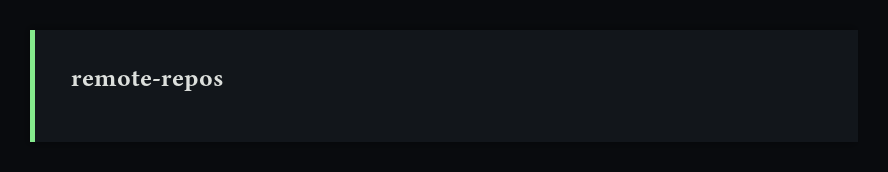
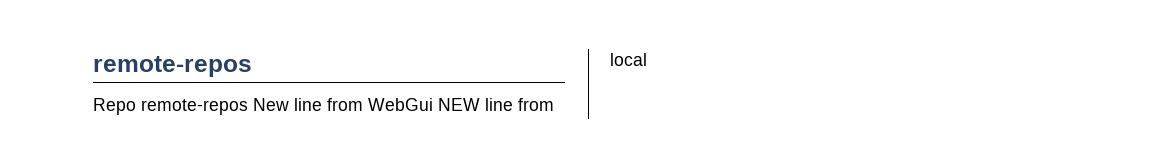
[71,71,224,91] remote-repos -> [93,56,252,77] [93,98,554,115] [610,53,647,66] remote-repos // Repo remote-repos New line from WebGui NEW line from local

